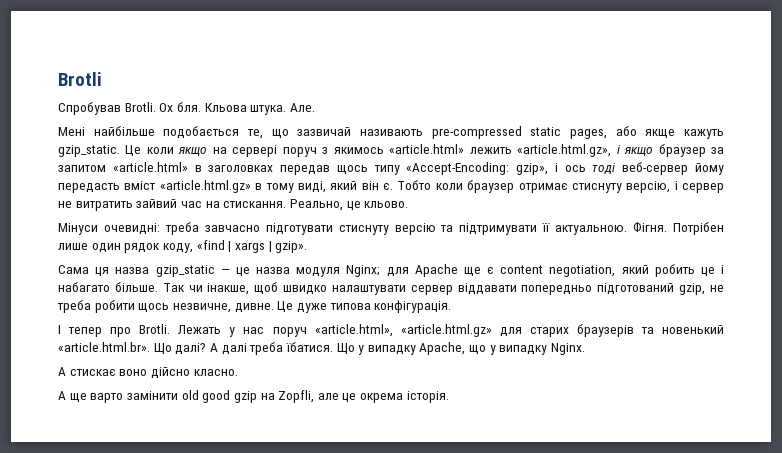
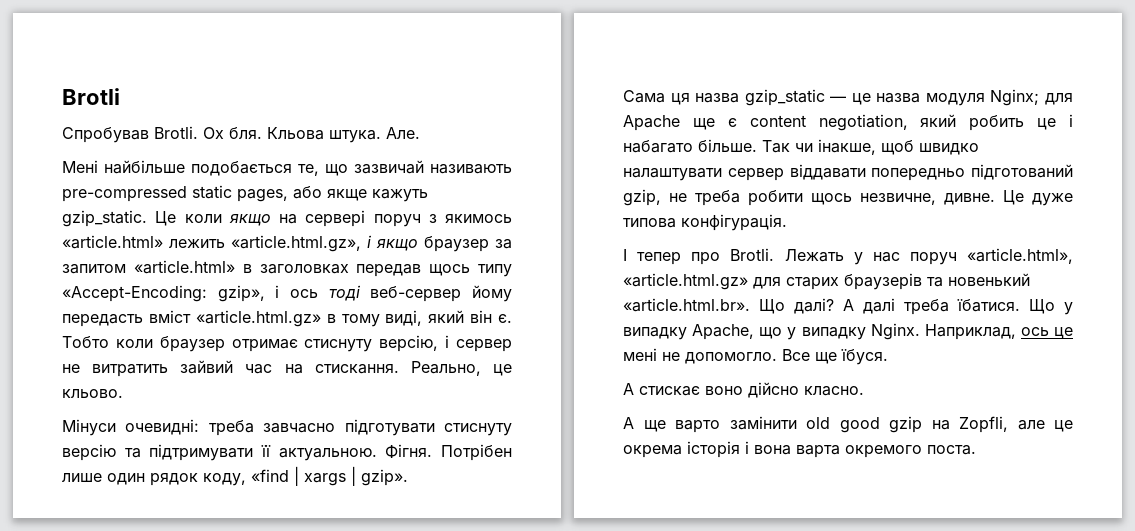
(586, 349) none -> [924,324,1073,340] [623,348,888,365] Наприклад, ось це мені не допомогло. Все ще їбуся.
[406,391,449,403] історія. -> [687,441,976,458] історія і вона варта окремого поста.

